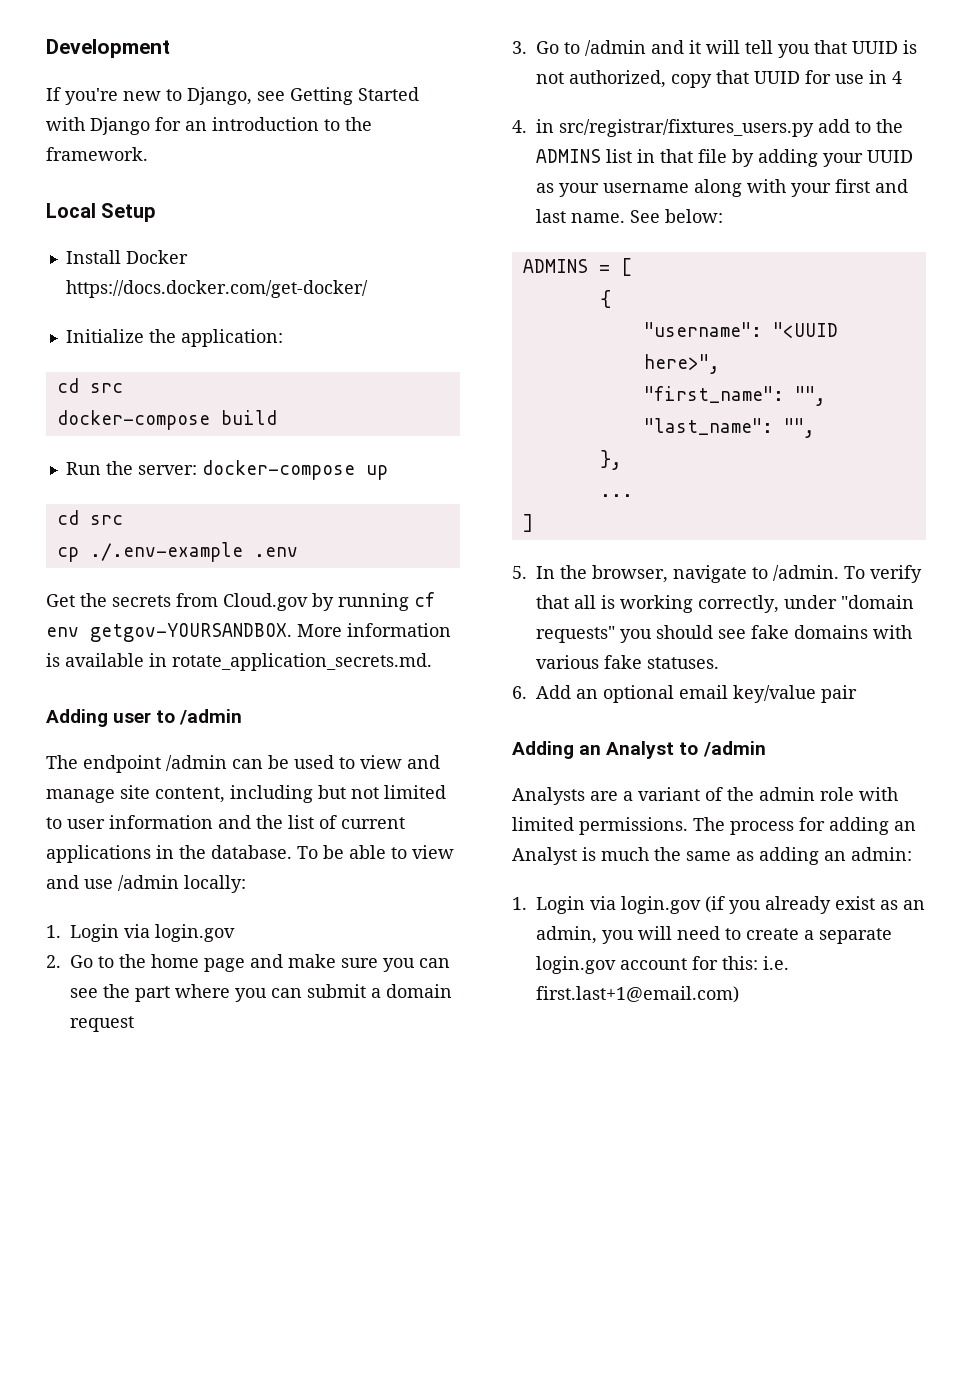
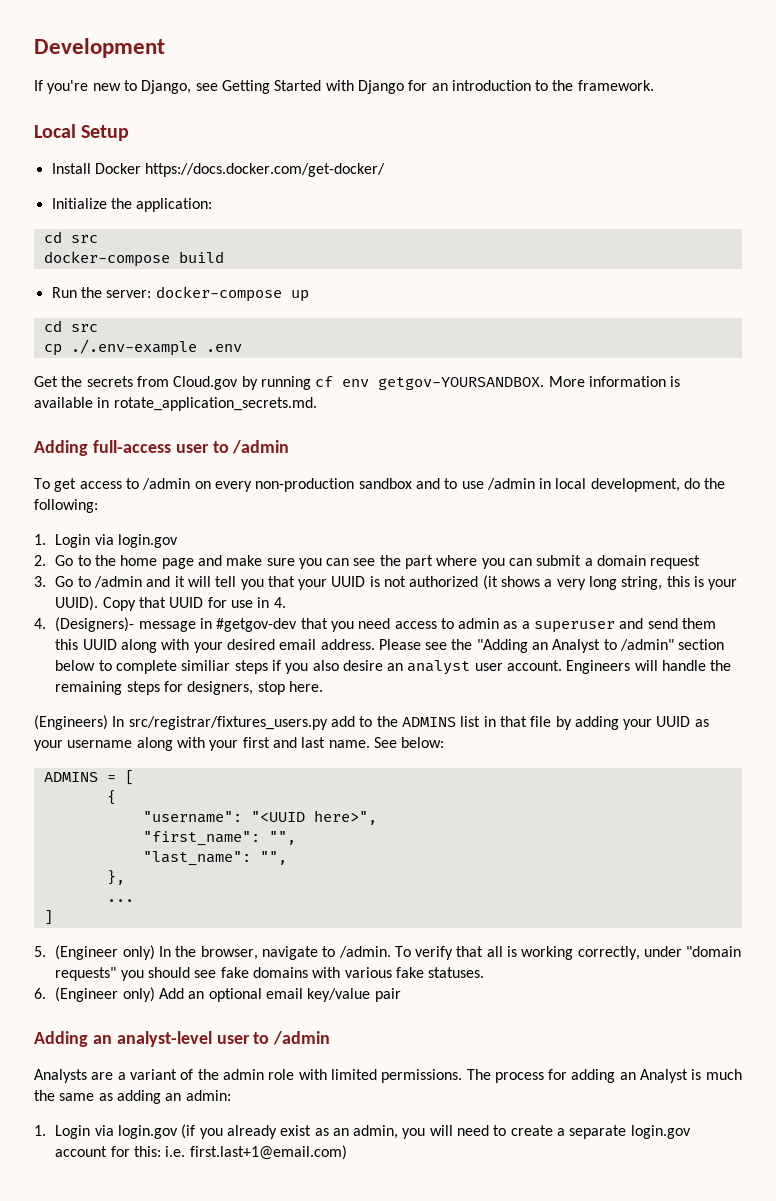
[113,709,243,725] [46,755,440,773] [46,785,446,803] [46,815,405,829] [46,845,454,863] [46,875,246,893] user to /admin // The endpoint /admin can be used to view and manage site content, including but not limited to user information and the list of current applications in the database. To be able to view and use /admin locally: -> [92,440,290,454] [34,478,726,492] [34,499,98,513] full-access user to /admin // To get access to /admin on every non-production sandbox and to use /admin in local development, do the following:
(847, 47) none -> [298,579,328,590] your
[569,70,712,88] authorized, copy -> [409,575,738,590] [55,596,136,611] authorized (it shows a very long string, this is your UUID). Copy
[892,71,902,84] [512,119,554,133] 4 // 4. in -> [273,597,286,608] [34,617,717,633] [55,639,725,653] [55,660,732,675] [55,681,323,695] [34,715,125,730] 4. // 4. (Designers)- message in #getgov-dev that you need access to admin as a superuser and send them this UUID along with your desired email address. Please see the "Adding an Analyst to /admin" section below to complete similiar steps if you also desire an analyst user account. Engineers will handle the remaining steps for designers, stop here. // (Engineers) In
(527, 572) none -> [55,945,155,960] (Engineer only)
(527, 692) none -> [55,987,155,1002] (Engineer only)
[606,741,675,759] Analyst -> [116,1031,250,1047] analyst-level user

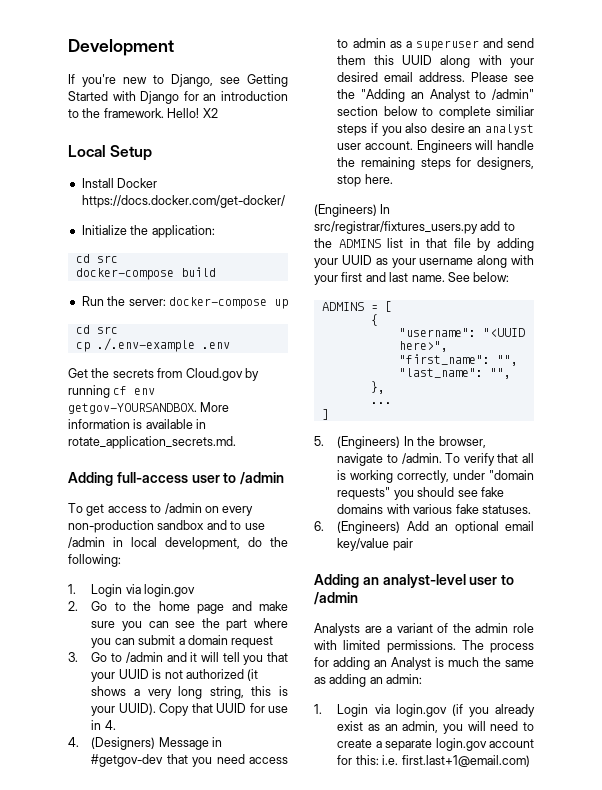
(654, 85) none -> [167,108,218,118] Hello! X2
[55,617,196,632] (Designers)- message -> [91,737,209,750] (Designers) Message
[55,945,155,960] (Engineer only) -> [337,436,401,449] (Engineers)
[55,987,155,1002] (Engineer only) -> [337,521,401,534] (Engineers)

